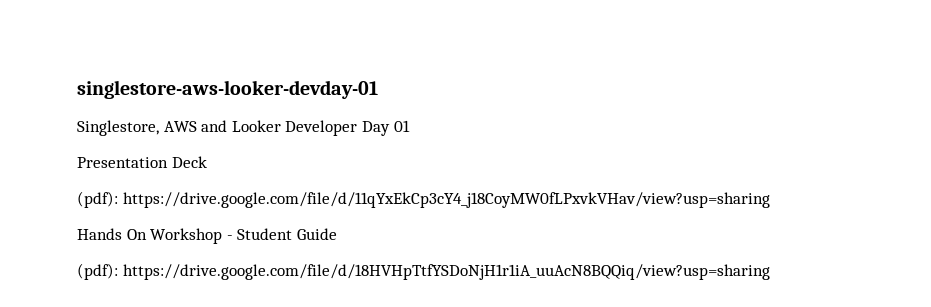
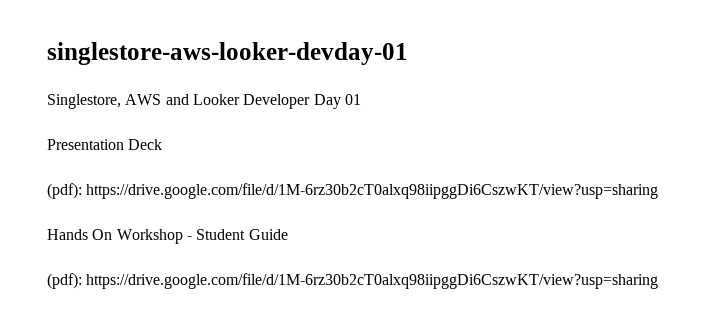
[122,192,770,208] https://drive.google.com/file/d/11qYxEkCp3cY4_j18CoyMW0fLPxvkVHav/view?usp=sharing -> [86,183,659,199] https://drive.google.com/file/d/1M-6rz30b2cT0alxq98iipggDi6CszwKT/view?usp=sharing
[122,264,770,280] https://drive.google.com/file/d/18HVHpTtfYSDoNjH1r1iA_uuAcN8BQQiq/view?usp=sharing -> [86,273,659,289] https://drive.google.com/file/d/1M-6rz30b2cT0alxq98iipggDi6CszwKT/view?usp=sharing

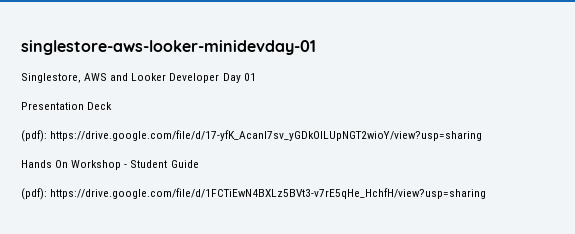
[47,42,408,65] singlestore-aws-looker-devday-01 -> [21,40,316,55] singlestore-aws-looker-minidevday-01
[86,183,659,199] https://drive.google.com/file/d/1M-6rz30b2cT0alxq98iipggDi6CszwKT/view?usp=sharing -> [50,130,483,141] https://drive.google.com/file/d/17-yfK_AcanI7sv_yGDkOlLUpNGT2wioY/view?usp=sharing
[86,273,659,289] https://drive.google.com/file/d/1M-6rz30b2cT0alxq98iipggDi6CszwKT/view?usp=sharing -> [50,188,487,199] https://drive.google.com/file/d/1FCTiEwN4BXLz5BVt3-v7rE5qHe_HchfH/view?usp=sharing

